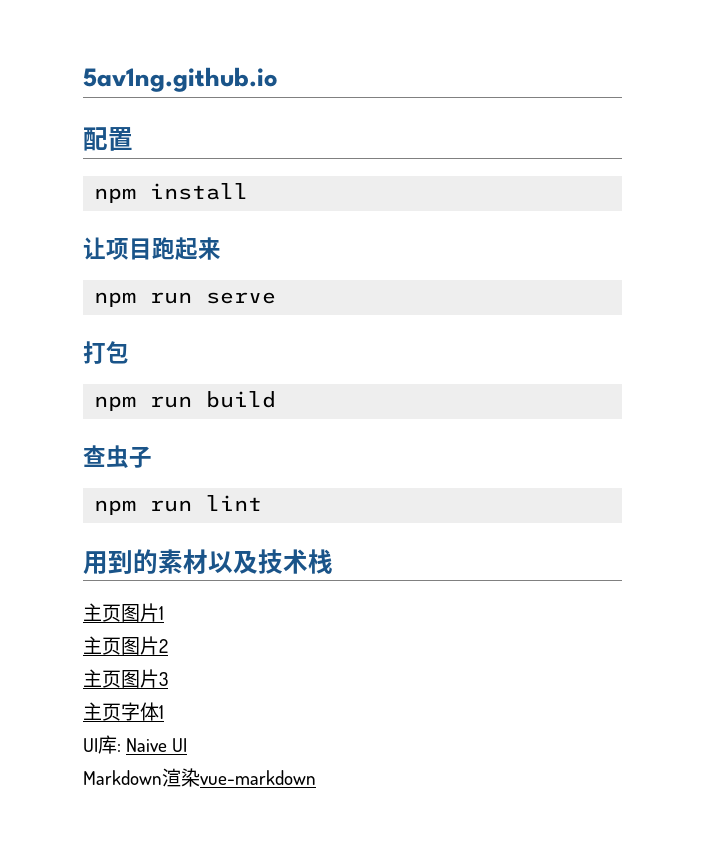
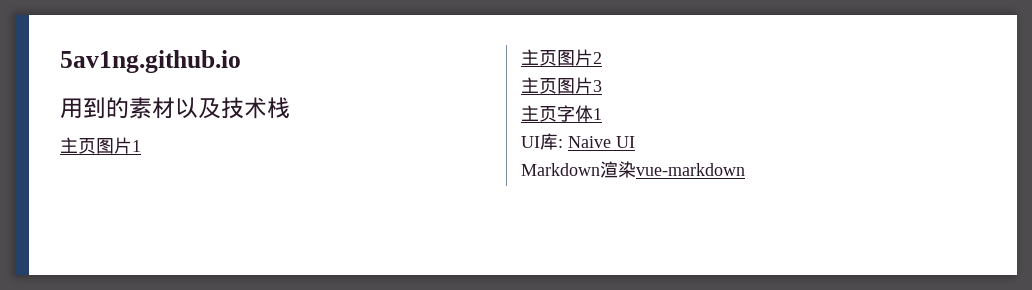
[83,127,133,151] [94,183,249,203] [83,237,221,261] [94,292,277,307] [83,341,129,364] [94,391,277,411] [83,445,152,468] [94,495,263,515] // 配置 // npm install // 让项目跑起来 // npm run serve // 打包 // npm run build // 查虫子 // npm run lint -> (241, 61) none

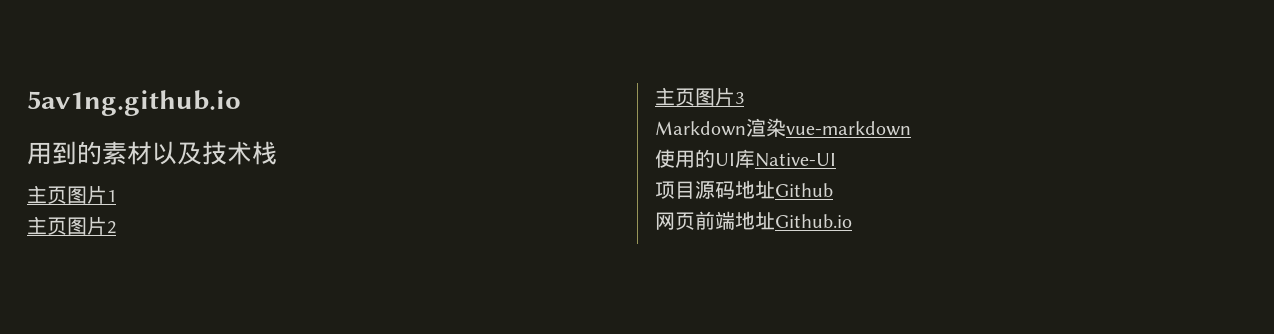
[521,105,602,122] [521,133,635,150] [521,161,745,178] 主页字体1 // UI库: Naive UI // Markdown渲染vue-markdown -> [655,118,911,137] [655,149,836,168] [655,180,833,199] [655,211,852,230] Markdown渲染vue-markdown // 使用的UI库Native-UI // 项目源码地址Github // 网页前端地址Github.io

